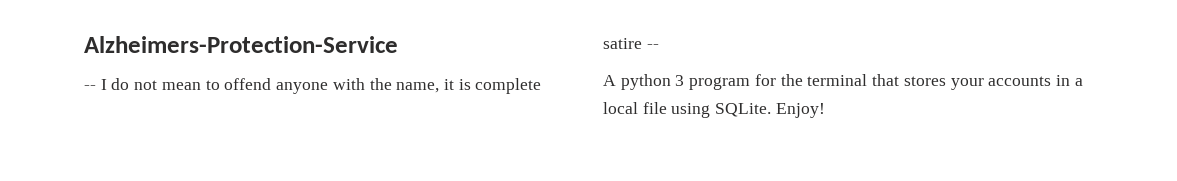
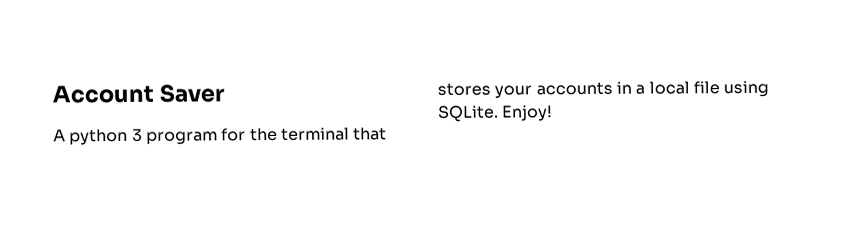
[84,36,398,53] [84,78,542,94] [603,38,659,49] Alzheimers-Protection-Service // -- I do not mean to offend anyone with the name, it is complete satire -- -> [52,84,226,104] Account Saver

